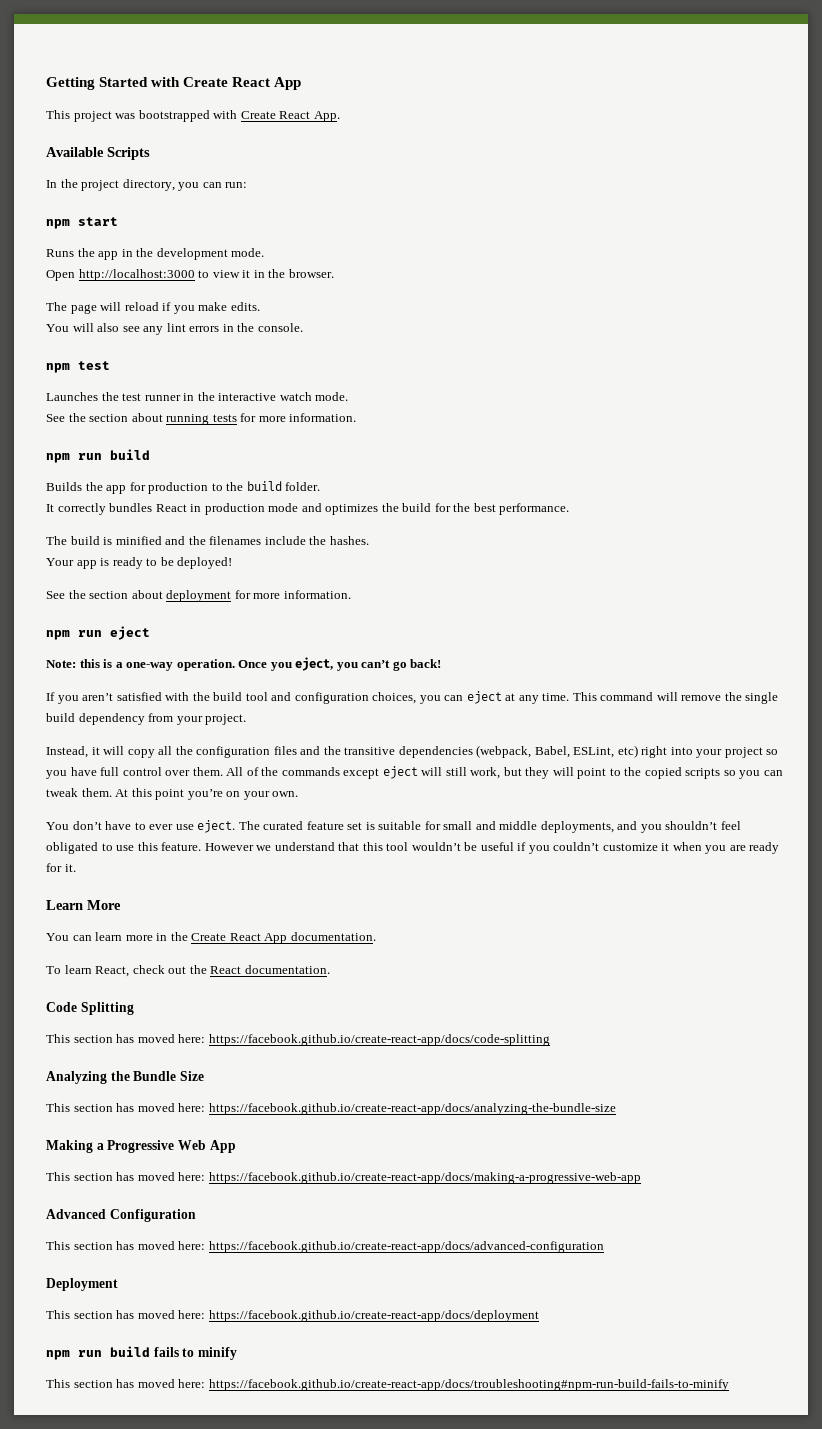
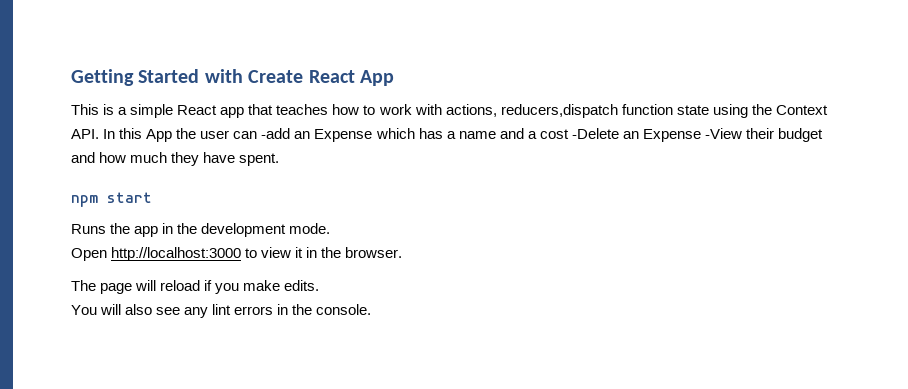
[73,110,340,122] [46,147,150,160] [46,179,248,191] project was bootstrapped with Create React App. // Available Scripts // In the project directory, you can run: -> [103,104,828,118] [71,128,824,142] [71,152,280,166] is a simple React app that teaches how to work with actions, reducers,dispatch function state using the Context API. In this App the user can -add an Expense which has a name and a cost -Delete an Expense -View their budget and how much they have spent.
[46,361,110,373] [46,392,349,401] [46,413,357,425] [46,449,150,463] [46,481,321,494] [46,503,570,515] [46,536,369,545] [46,557,233,569] [46,590,351,602] [46,626,150,640] [46,657,442,671] [46,691,779,704] [46,713,247,725] [46,745,779,758] [46,766,783,779] [46,788,299,800] [46,820,741,833] [46,842,780,854] [46,863,76,872] [46,900,121,910] [46,932,376,944] [46,965,330,977] [46,1002,134,1015] [46,1034,550,1046] [46,1071,204,1084] [46,1103,616,1115] [46,1140,236,1153] [46,1172,641,1184] [46,1209,196,1222] [46,1241,604,1253] [46,1278,118,1291] [46,1310,539,1322] [46,1346,237,1360] [46,1379,729,1391] // npm test // Launches the test runner in the interactive watch mode. // See the section about running tests for more information. // npm run build // Builds the app for production to the build folder. // It correctly bundles React in production mode and optimizes the build for the best performance. // The build is minified and the filenames include the hashes. // Your app is ready to be deployed! // See the section about deployment for more information. // npm run eject // Note: this is a one-way operation. Once you eject, you can’t go back! // If you aren’t satisfied with the build tool and configuration choices, you can eject at any time. This command will remove the single build dependency from your project. // Instead, it will copy all the configuration files and the transitive dependencies (webpack, Babel, ESLint, etc) right into your project so you have full control over them. All of the commands except eject will still work, but they will point to the copied scripts so you can tweak them. At this point you’re on your own. // You don’t have to ever use eject. The curated feature set is suitable for small and middle deployments, and you shouldn’t feel obligated to use this feature. However we understand that this tool wouldn’t be useful if you couldn’t customize it when you are ready for it. // Learn More // You can learn more in the Create React App documentation. // To learn React, check out the React documentation. // Code Splitting // This section has moved here: https://facebook.github.io/create-react-app/docs/code-splitting // Analyzing the Bundle Size // This section has moved here: https://facebook.github.io/create-react-app/docs/analyzing-the-bundle-size // Making a Progressive Web App // This section has moved here: https://facebook.github.io/create-react-app/docs/making-a-progressive-web-app // Advanced Configuration // This section has moved here: https://facebook.github.io/create-react-app/docs/advanced-configuration // Deployment // This section has moved here: https://facebook.github.io/create-react-app/docs/deployment // npm run build fails to minify // This section has moved here: https://facebook.github.io/create-react-app/docs/troubleshooting#npm-run-build-fails-to-minify -> (372, 309) none

